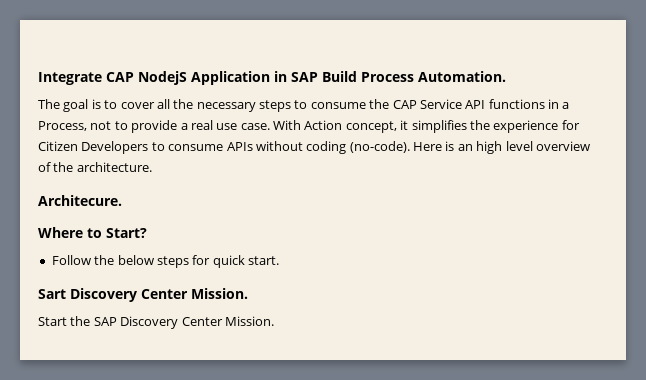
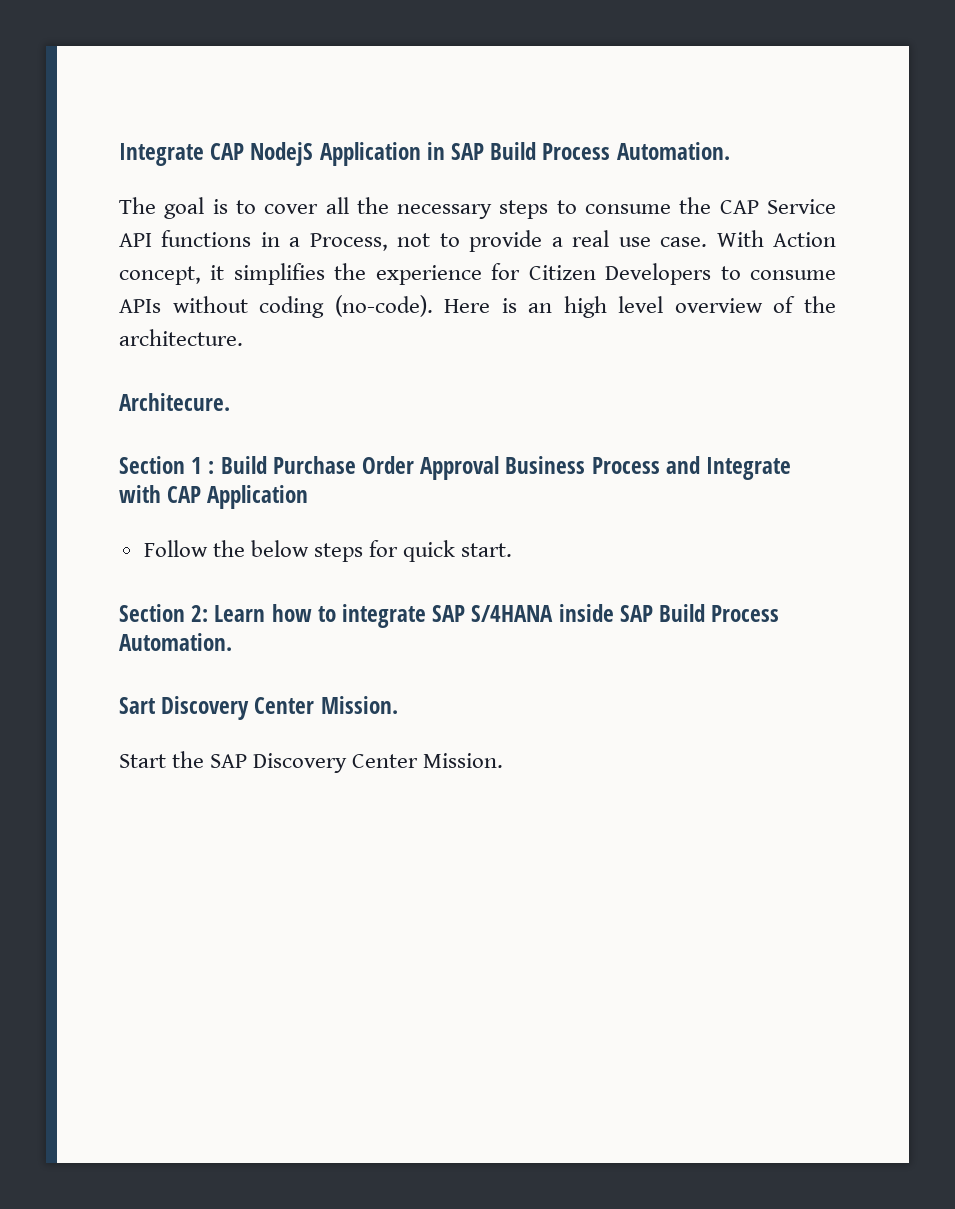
[38,227,147,238] Where to Start? -> [119,456,792,480] [119,485,309,509] Section 1 : Build Purchase Order Approval Business Process and Integrate with CAP Application
(279, 260) none -> [119,604,780,628] [119,633,232,651] // Section 2: Learn how to integrate SAP S/4HANA inside SAP Build Process Automation.

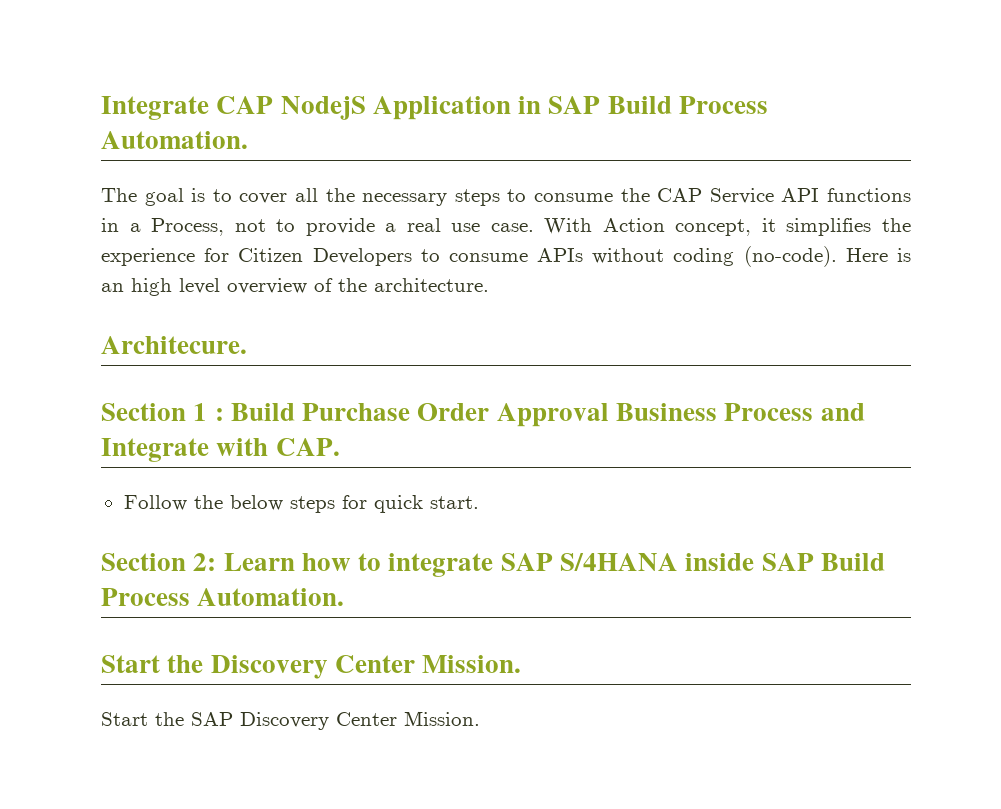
[167,485,309,509] CAP Application -> [275,438,340,456] CAP.
[119,697,155,714] Sart -> [101,655,204,673] Start the

